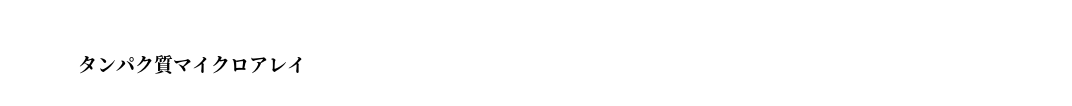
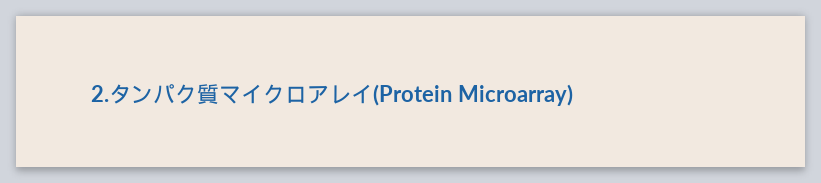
(78, 64) none -> [91,85,109,102] 2.
(306, 64) none -> [373,84,573,106] (Protein Microarray)

